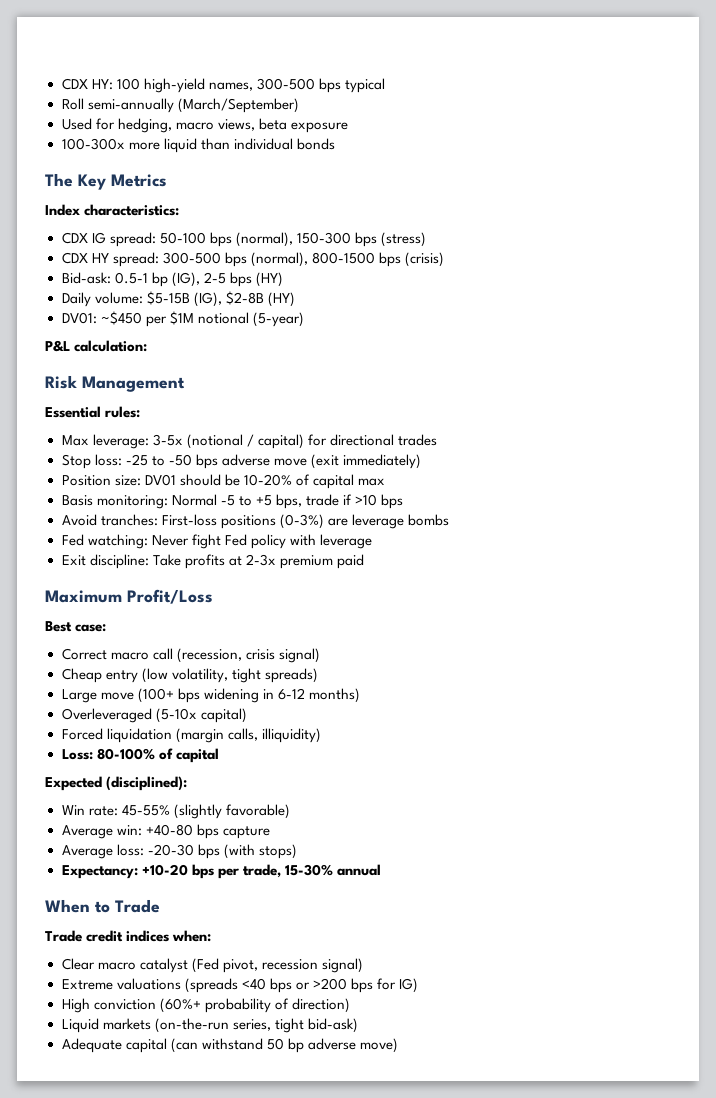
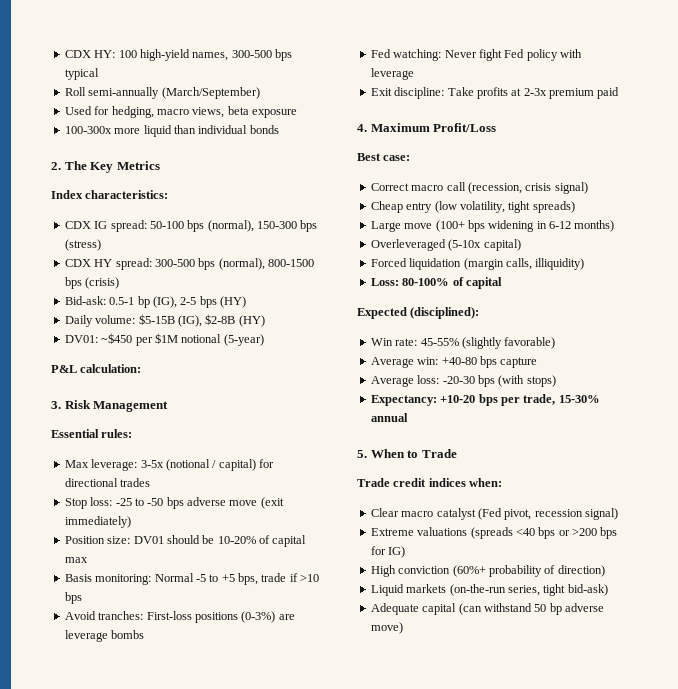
(335, 144) none -> [51,162,61,170] 2.
(148, 346) none -> [51,401,61,409] 3.
(364, 561) none -> [357,124,367,132] 4.
(381, 870) none -> [357,450,367,458] 5.

